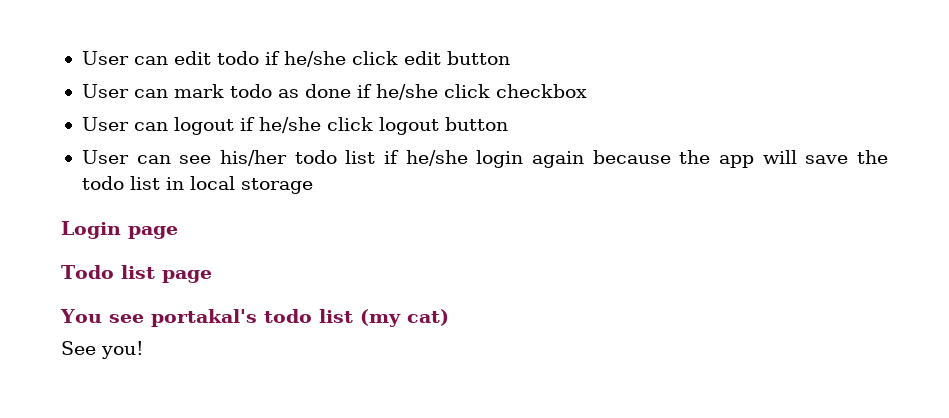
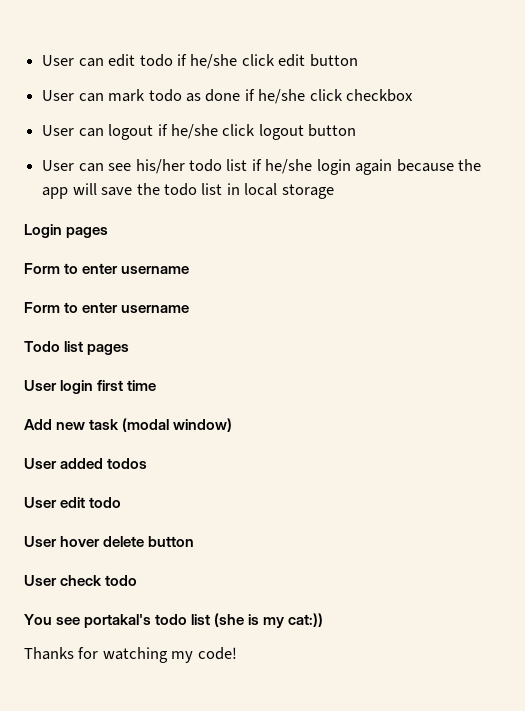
[128,226,178,239] [61,265,212,283] page // Todo list page -> [66,227,109,238] [24,263,190,274] [24,302,190,313] [24,341,130,355] [24,380,157,394] [24,418,233,432] [24,458,148,469] [24,497,122,508] [24,536,195,547] [24,575,138,586] pages // Form to enter username // Form to enter username // Todo list pages // User login first time // Add new task (modal window) // User added todos // User edit todo // User hover delete button // User check todo
[359,309,449,327] [61,341,144,359] (my cat) // See you! -> [214,613,324,628] [24,647,237,663] (she is my cat:)) // Thanks for watching my code!

